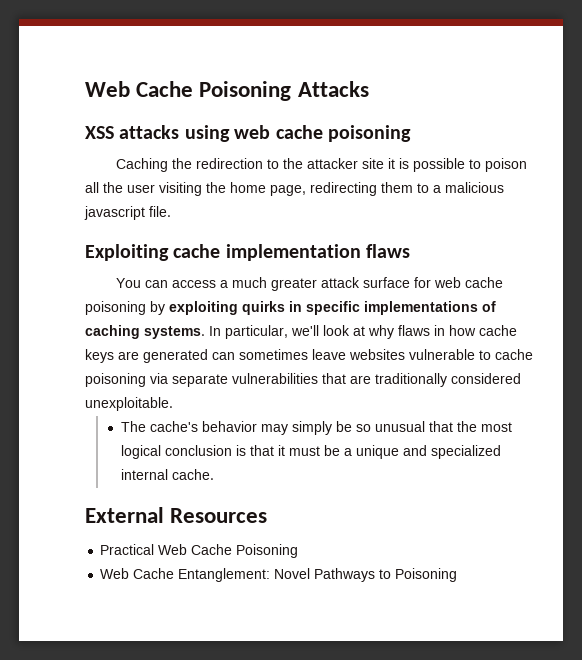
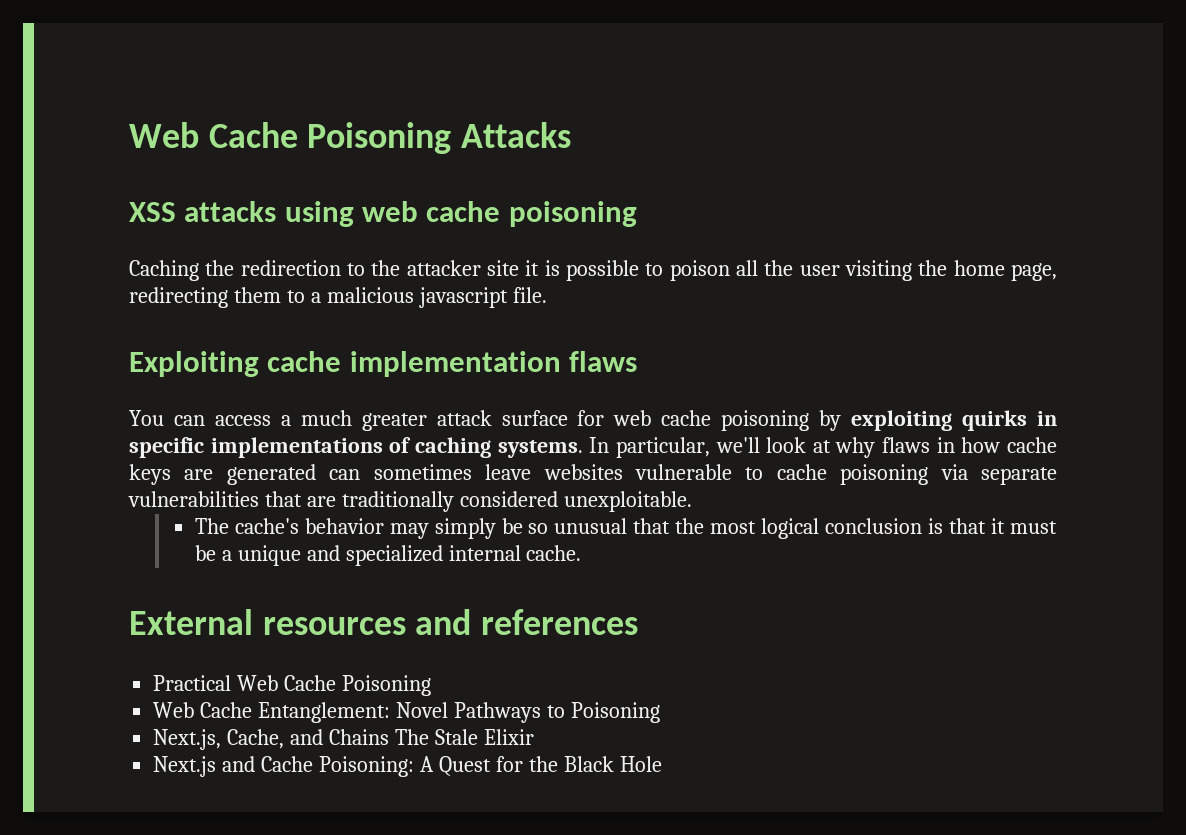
[170,508,268,523] Resources -> [262,609,639,635] resources and references
(458, 575) none -> [153,729,534,750] [153,756,662,777] // Next.js, Cache, and Chains The Stale Elixir // Next.js and Cache Poisoning: A Quest for the Black Hole

